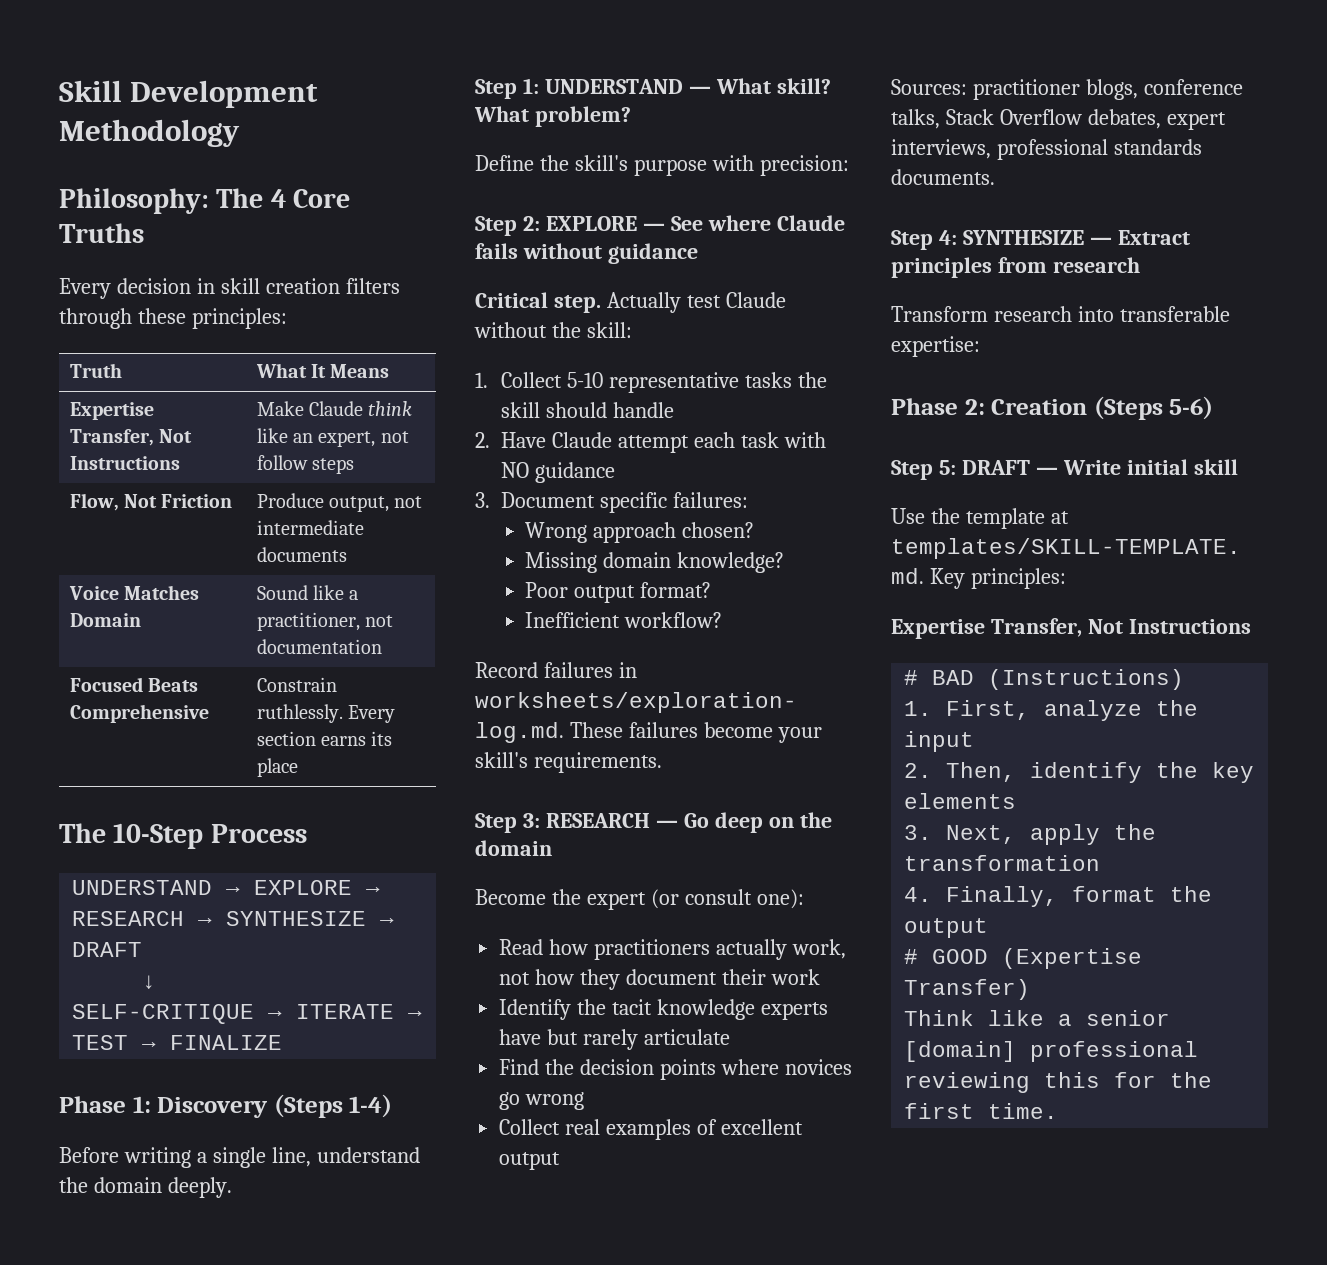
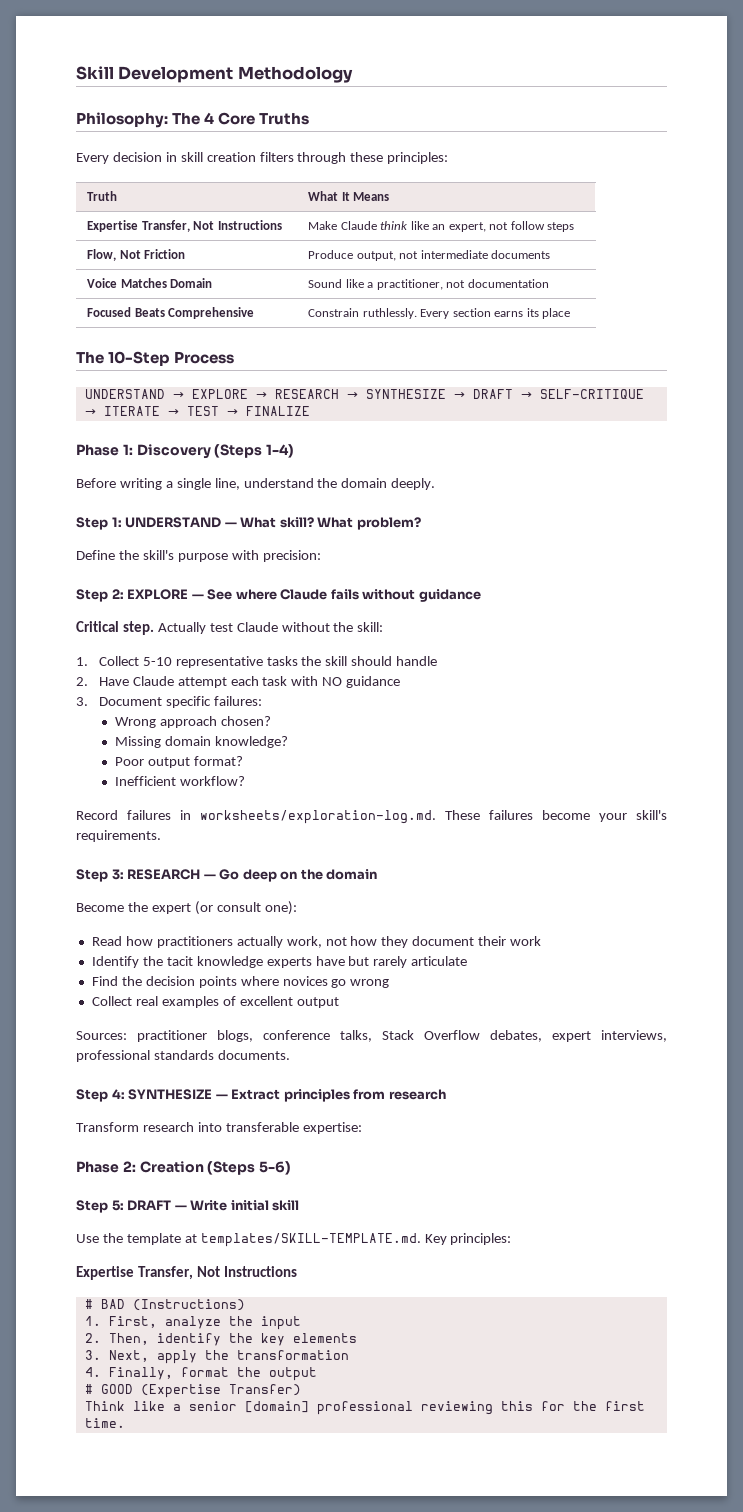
[142,975,157,989] // ↓ // -> [520,392,532,399] →

